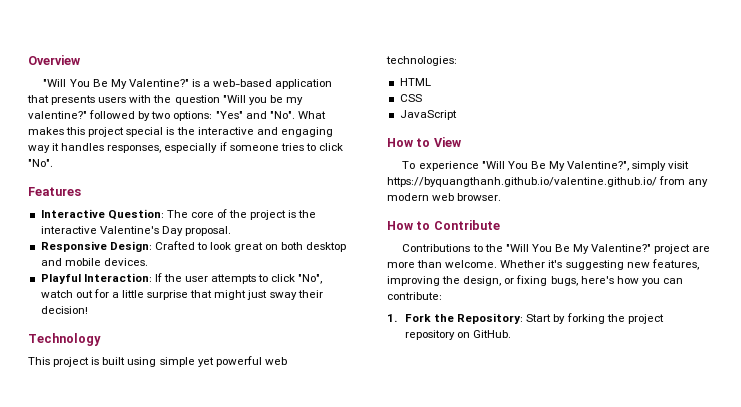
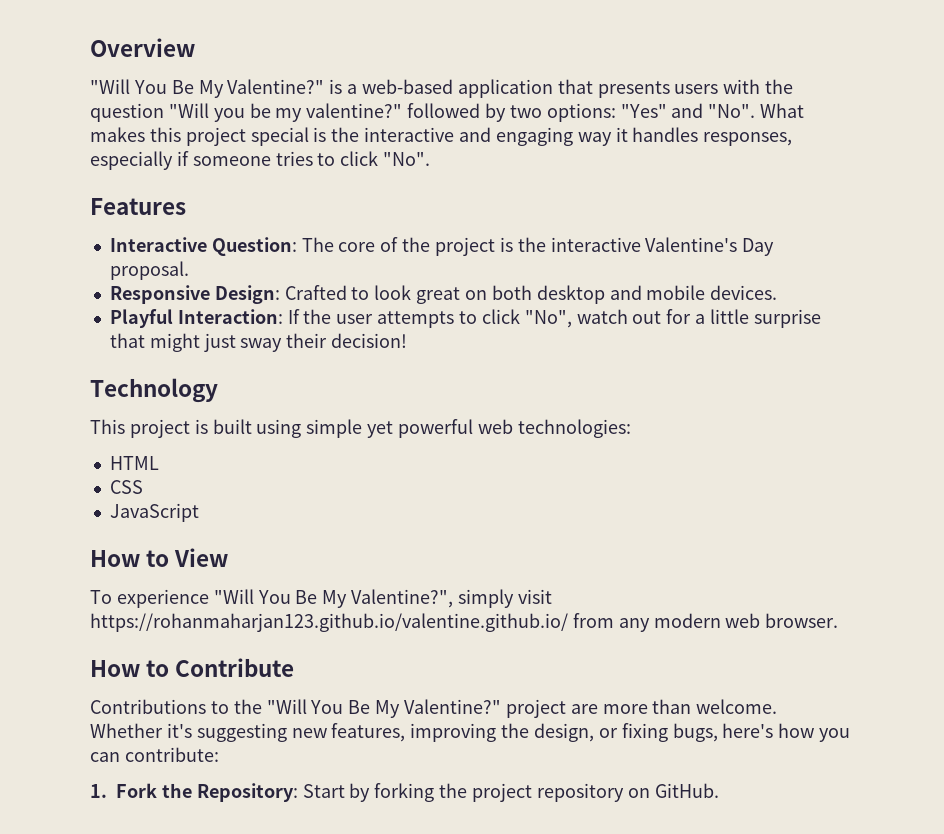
[387,177,657,187] https://byquangthanh.github.io/valentine.github.io/ -> [90,613,568,632] https://rohanmaharjan123.github.io/valentine.github.io/

